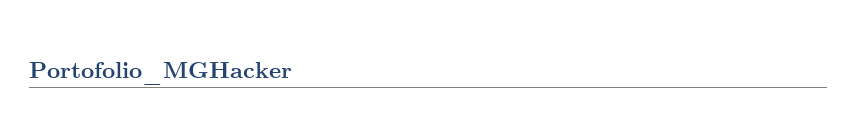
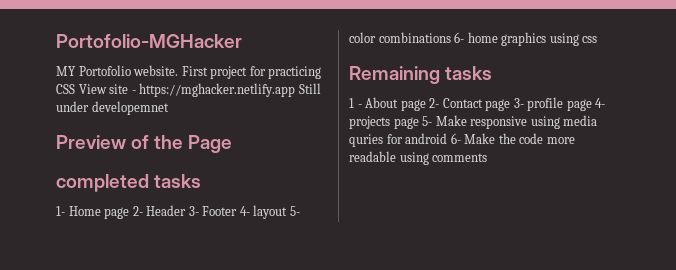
[29,62,292,85] Portofolio_MGHacker -> [56,34,242,48] [56,65,322,79] [56,83,321,97] [56,101,169,115] [56,135,233,153] [56,174,202,192] [56,205,300,219] [349,32,598,46] [349,66,493,84] [349,97,606,111] [349,115,598,129] [349,133,575,147] [349,151,488,165] Portofolio-MGHacker // MY Portofolio website. First project for practicing CSS View site - https://mghacker.netlify.app Still under developemnet // Preview of the Page // completed tasks // 1- Home page 2- Header 3- Footer 4- layout 5- color combinations 6- home graphics using css // Remaining tasks // 1 - About page 2- Contact page 3- profile page 4- projects page 5- Make responsive using media quries for android 6- Make the code more readable using comments

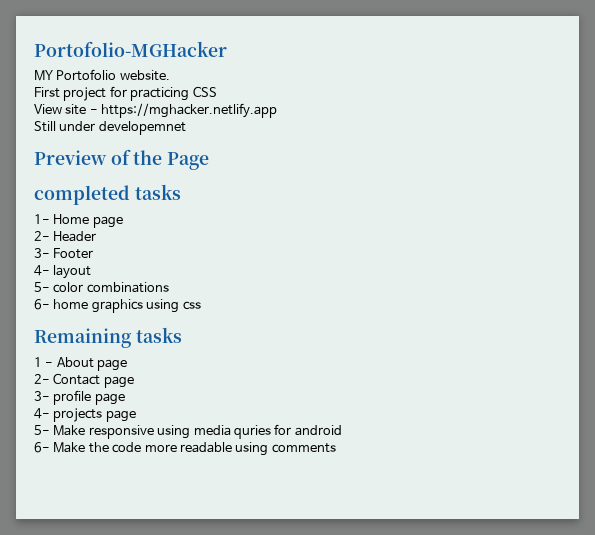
(179, 70) none -> (170, 75) //
(75, 89) none -> (217, 91) //
(296, 90) none -> (278, 110) //
(130, 213) none -> (123, 222) //
(187, 210) none -> (97, 236) //
(238, 211) none -> (94, 253) //
(288, 212) none -> (92, 272) //
(451, 37) none -> (169, 287) //
(426, 105) none -> (128, 365) //
(511, 105) none -> (134, 382) //
(592, 105) none -> (125, 399) //
(419, 123) none -> (136, 416) //
(448, 138) none -> (342, 430) //

